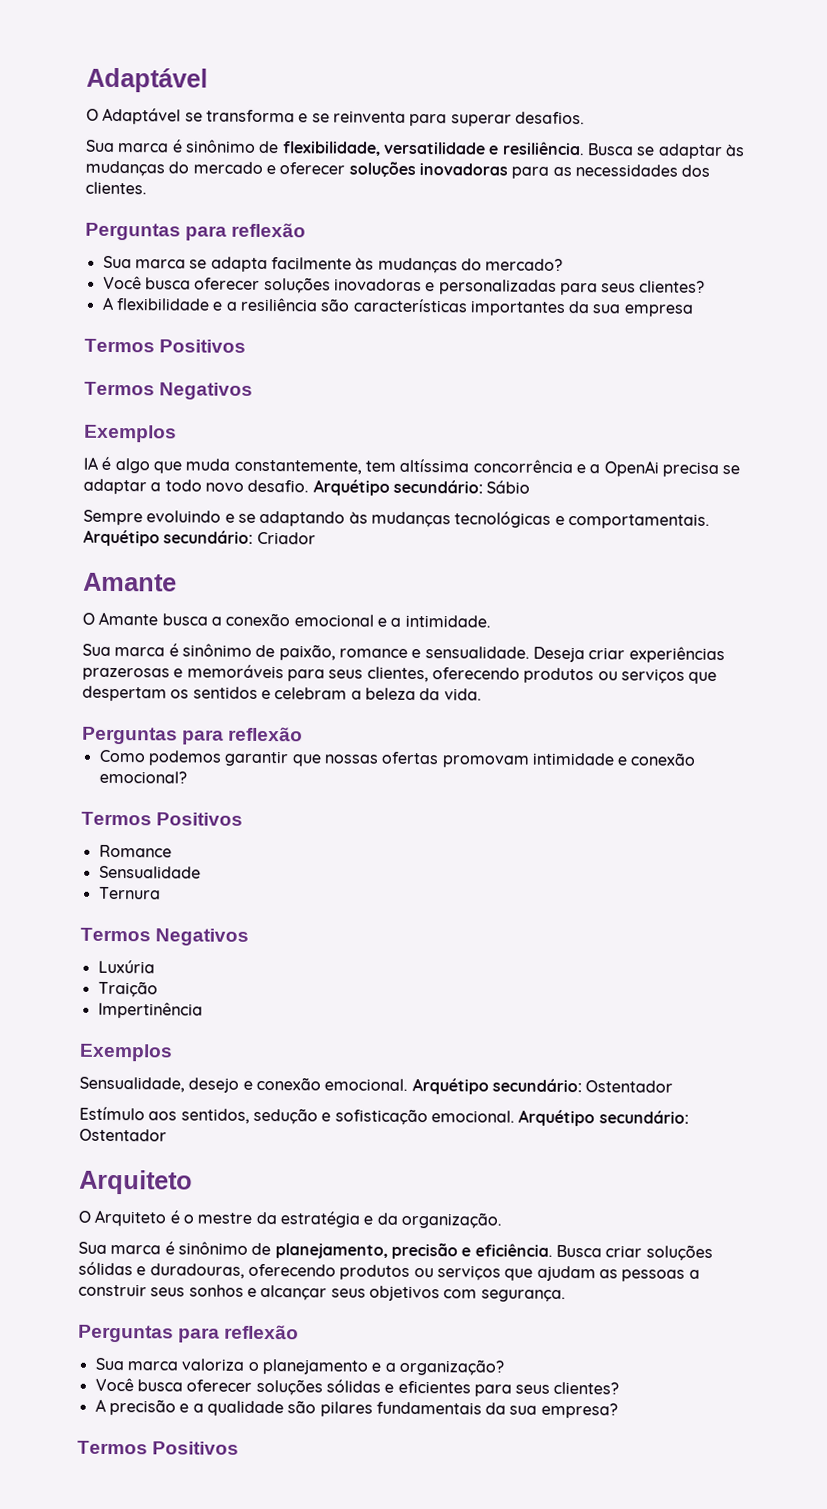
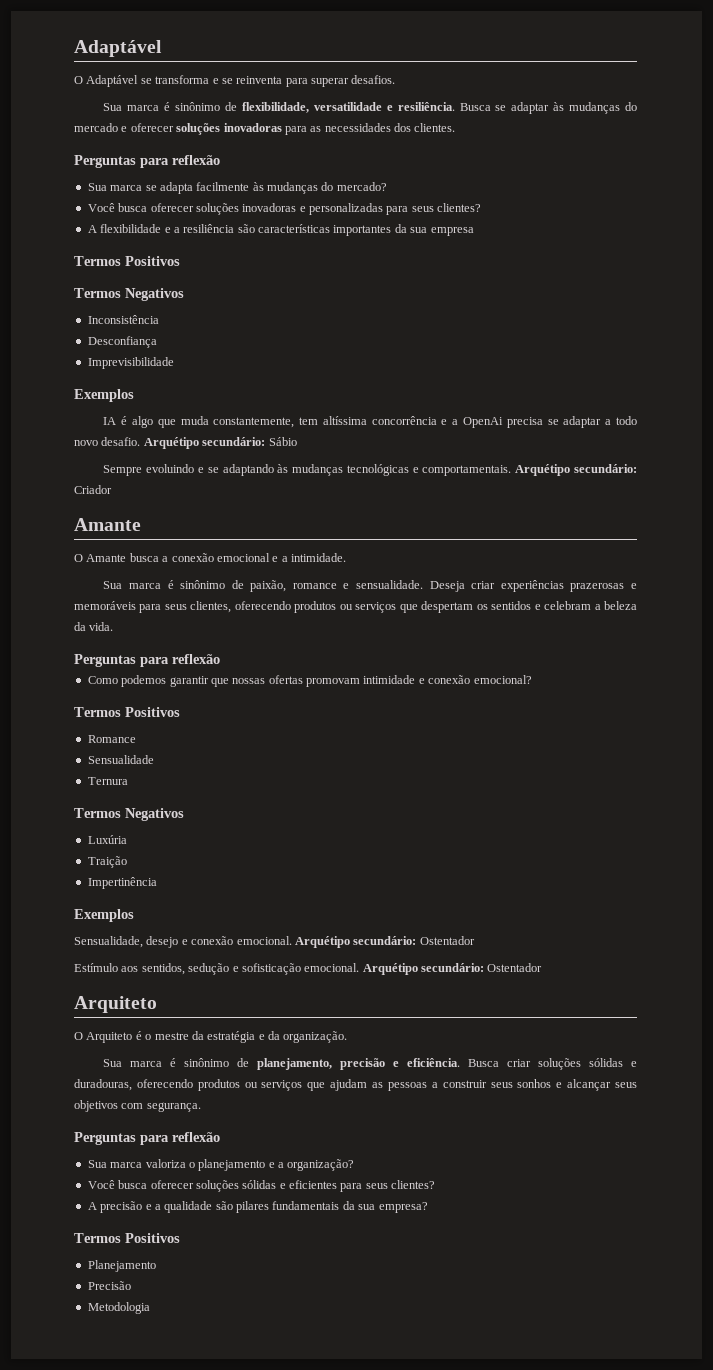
(254, 391) none -> [87,315,159,324] [87,336,157,348] [87,357,174,369] // Inconsistência // Desconfiança // Imprevisibilidade
(240, 1448) none -> [87,1260,156,1272] [87,1281,131,1290] [87,1302,150,1314] // Planejamento // Precisão // Metodologia

